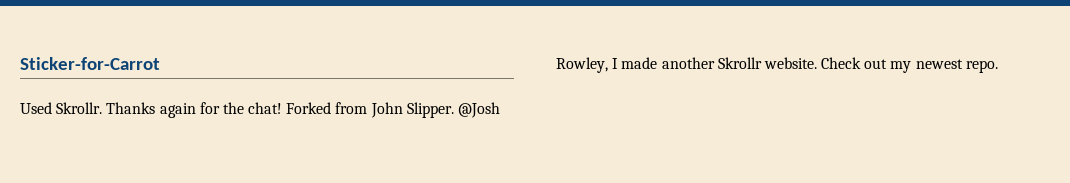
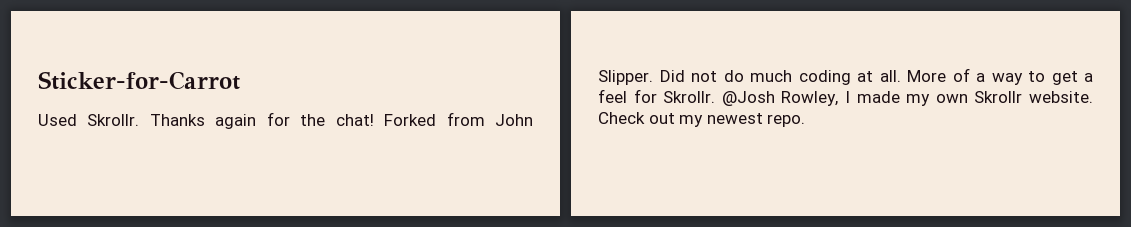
(454, 110) none -> [659,68,1093,85] [598,89,716,103] Did not do much coding at all. More of a way to get a feel for Skrollr.
[661,57,715,69] another -> [906,94,968,106] my own

